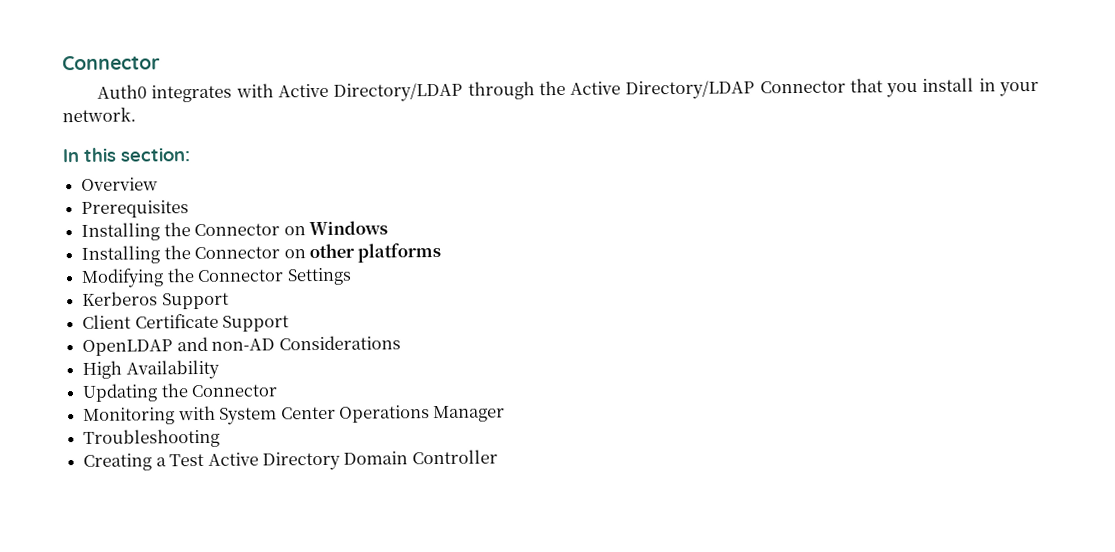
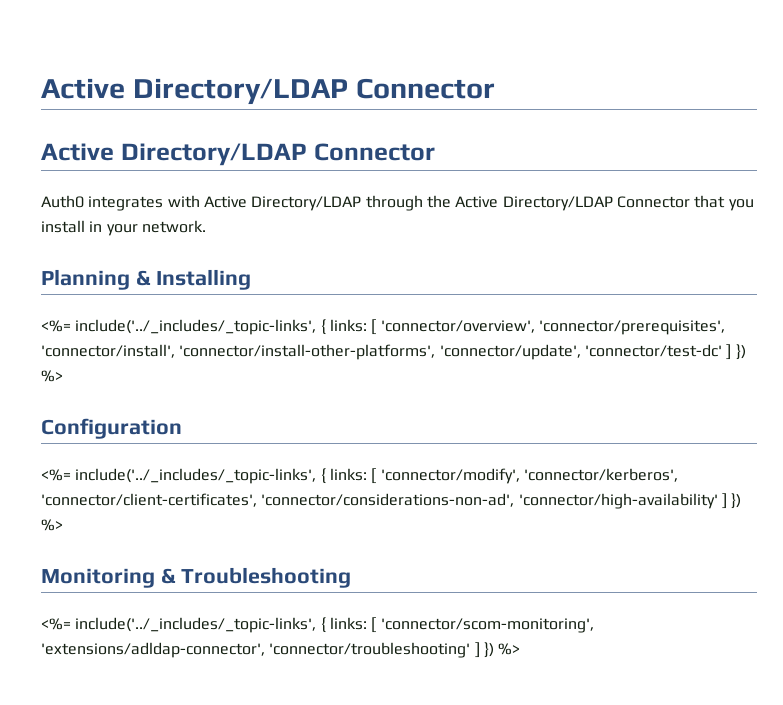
(62, 63) none -> [41,78,495,105] [41,143,307,166] Active Directory/LDAP Connector // Active Directory/LDAP
[62,147,191,163] [81,177,159,191] [81,200,190,218] [81,220,388,241] [81,242,442,264] [81,267,352,288] [82,291,229,310] [82,313,290,332] [82,335,401,356] [82,359,220,380] [82,383,278,402] [83,405,506,425] [83,428,221,448] [83,449,498,471] In this section: // Overview // Prerequisites // Installing the Connector on Windows // Installing the Connector on other platforms // Modifying the Connector Settings // Kerberos Support // Client Certificate Support // OpenLDAP and non-AD Considerations // High Availability // Updating the Connector // Monitoring with System Center Operations Manager // Troubleshooting // Creating a Test Active Directory Domain Controller -> [41,269,251,290] [41,319,725,335] [41,344,746,360] [41,370,63,382] [41,418,182,439] [41,468,678,484] [41,493,742,509] [41,519,63,531] [41,567,351,588] [41,617,594,633] [41,642,521,658] Planning & Installing // <%= include('../_includes/_topic-links', { links: [ 'connector/overview', 'connector/prerequisites', 'connector/install', 'connector/install-other-platforms', 'connector/update', 'connector/test-dc' ] }) %> // Configuration // <%= include('../_includes/_topic-links', { links: [ 'connector/modify', 'connector/kerberos', 'connector/client-certificates', 'connector/considerations-non-ad', 'connector/high-availability' ] }) %> // Monitoring & Troubleshooting // <%= include('../_includes/_topic-links', { links: [ 'connector/scom-monitoring', 'extensions/adldap-connector', 'connector/troubleshooting' ] }) %>

